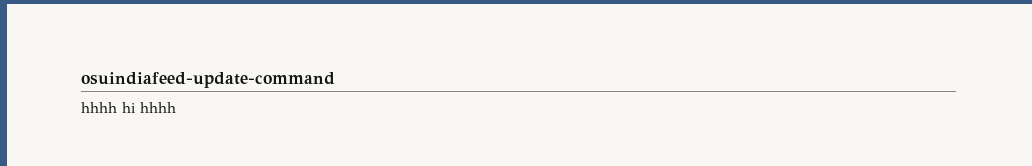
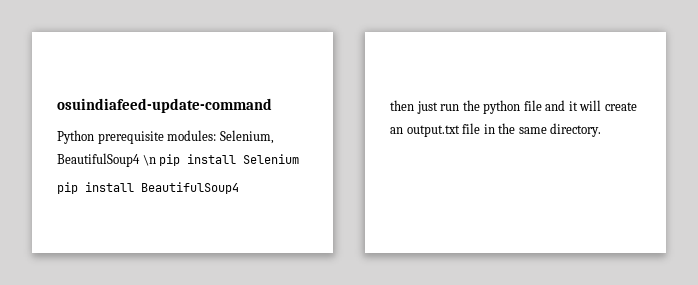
[81,102,176,113] hhhh hi hhhh -> [57,130,274,144] [57,153,300,167] [57,182,239,194] [390,100,637,114] [390,123,602,137] Python prerequisite modules: Selenium, BeautifulSoup4 \n pip install Selenium // pip install BeautifulSoup4 // then just run the python file and it will create an output.txt file in the same directory.

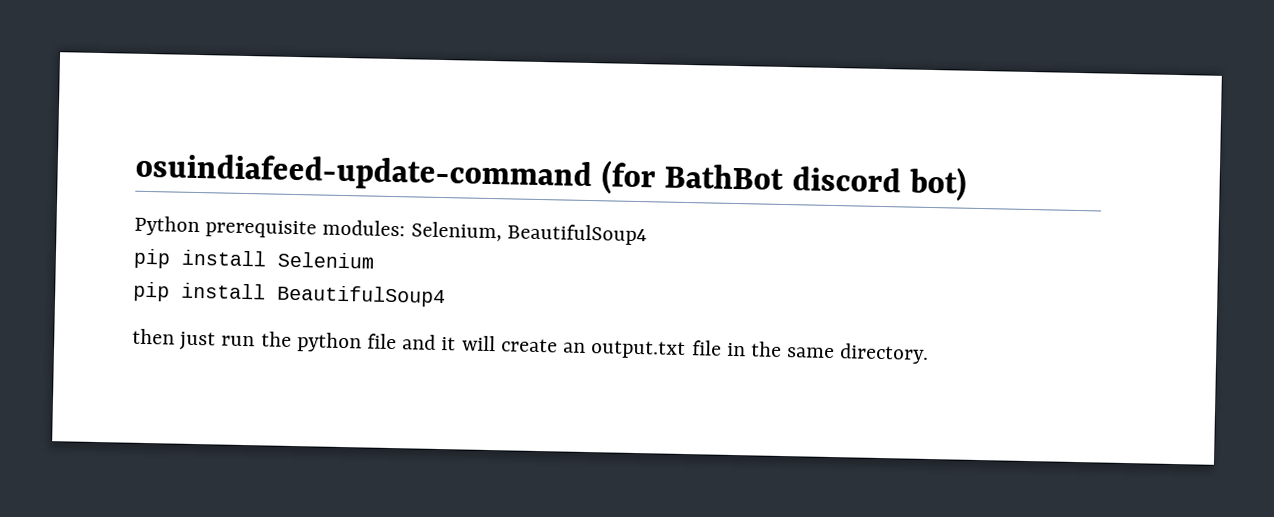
(272, 105) none -> [600,160,967,202] (for BathBot discord bot)
[142,155,156,166] \n -> (647, 234) //

